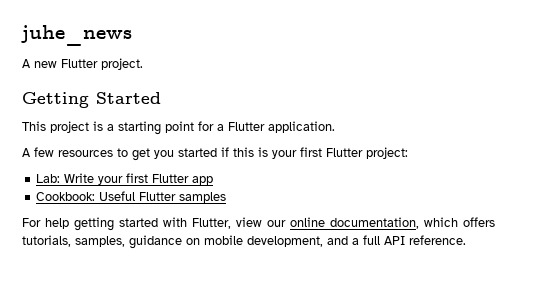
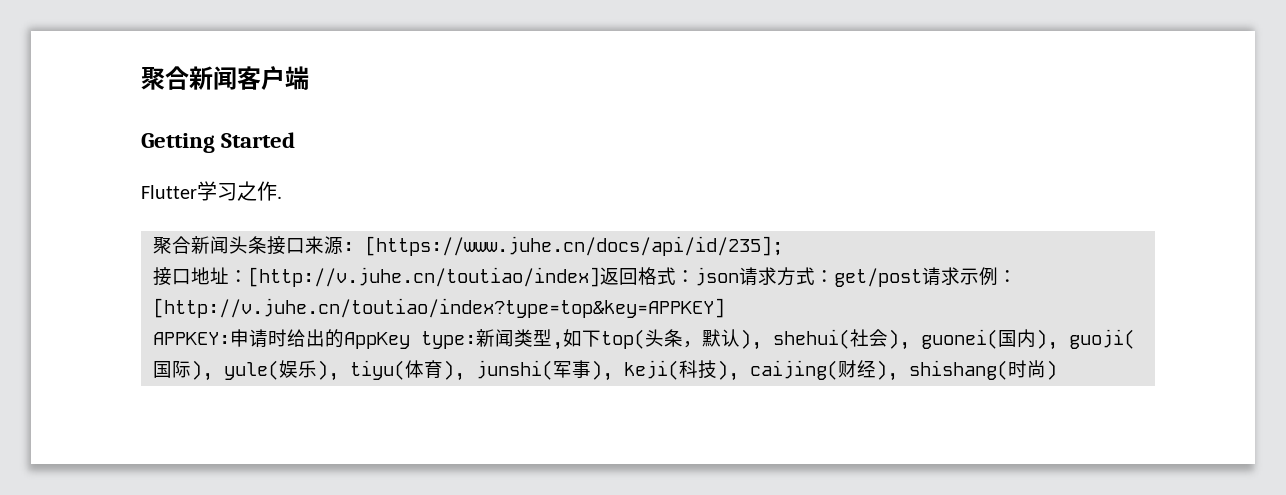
[21,25,132,46] [22,58,143,70] [22,92,161,108] [22,121,335,135] [22,147,408,161] [36,173,214,185] [36,191,227,203] [22,217,495,231] [22,235,466,249] juhe_news // A new Flutter project. // Getting Started // This project is a starting point for a Flutter application. // A few resources to get you started if this is your first Flutter project: // Lab: Write your first Flutter app // Cookbook: Useful Flutter samples // For help getting started with Flutter, view our online documentation, which offers tutorials, samples, guidance on mobile development, and a full API reference. -> [141,66,309,90] [141,132,296,153] [141,181,282,201] [153,236,783,256] [153,267,1017,287] [153,298,725,318] [153,329,1135,350] [153,360,1057,381] 聚合新闻客户端 // Getting Started // Flutter学习之作. // 聚合新闻头条接口来源: [https://www.juhe.cn/docs/api/id/235]; // 接口地址：[http://v.juhe.cn/toutiao/index]返回格式：json请求方式：get/post请求示例：[http://v.juhe.cn/toutiao/index?type=top&key=APPKEY] // APPKEY:申请时给出的AppKey type:新闻类型,如下top(头条，默认), shehui(社会), guonei(国内), guoji(国际), yule(娱乐), tiyu(体育), junshi(军事), keji(科技), caijing(财经), shishang(时尚)

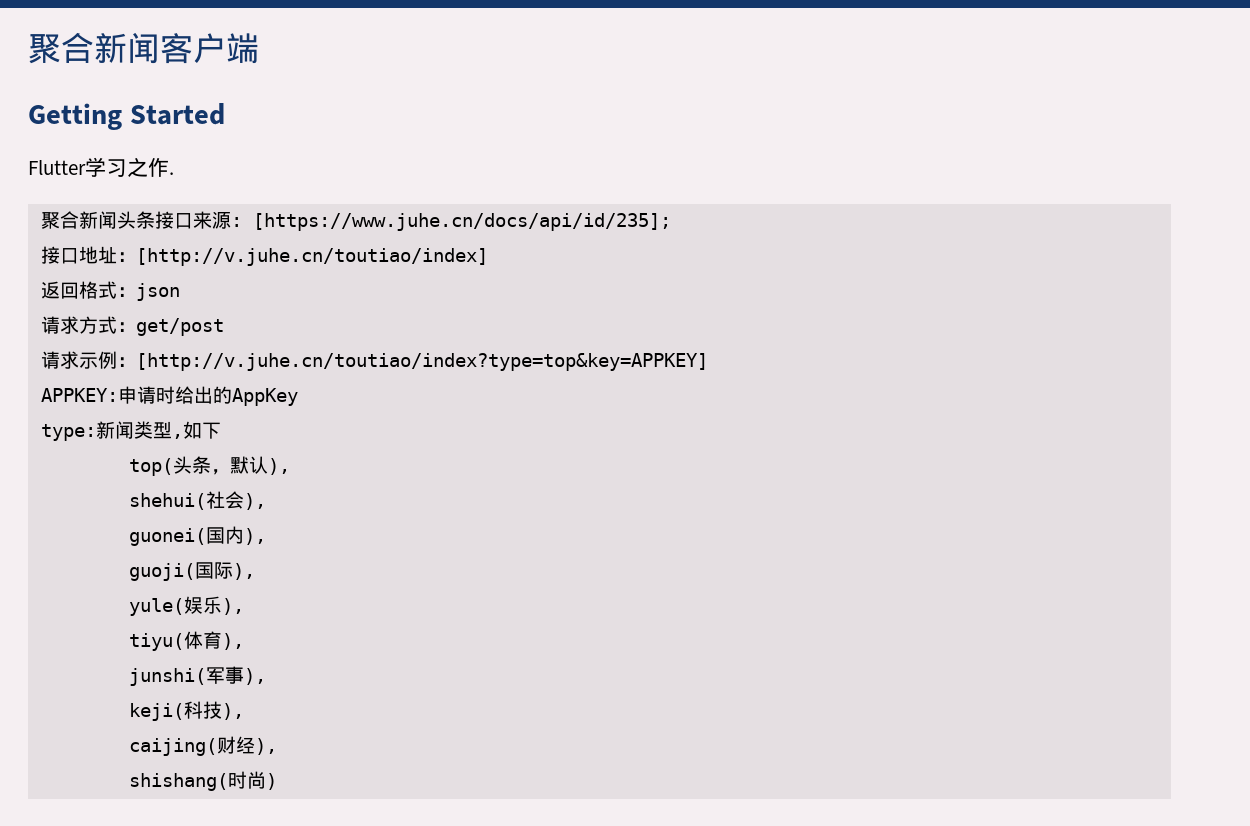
(600, 277) none -> (488, 257) //
(739, 276) none -> (180, 292) //
(922, 277) none -> (224, 327) //
(410, 340) none -> (298, 397) //
(601, 338) none -> (221, 430) //
(762, 339) none -> (290, 466) //
(910, 339) none -> (266, 501) //
(1058, 339) none -> (266, 536) //
(213, 370) none -> (255, 571) //
(339, 370) none -> (244, 606) //
(465, 370) none -> (244, 641) //
(613, 370) none -> (266, 676) //
(739, 370) none -> (244, 711) //
(898, 370) none -> (277, 746) //

